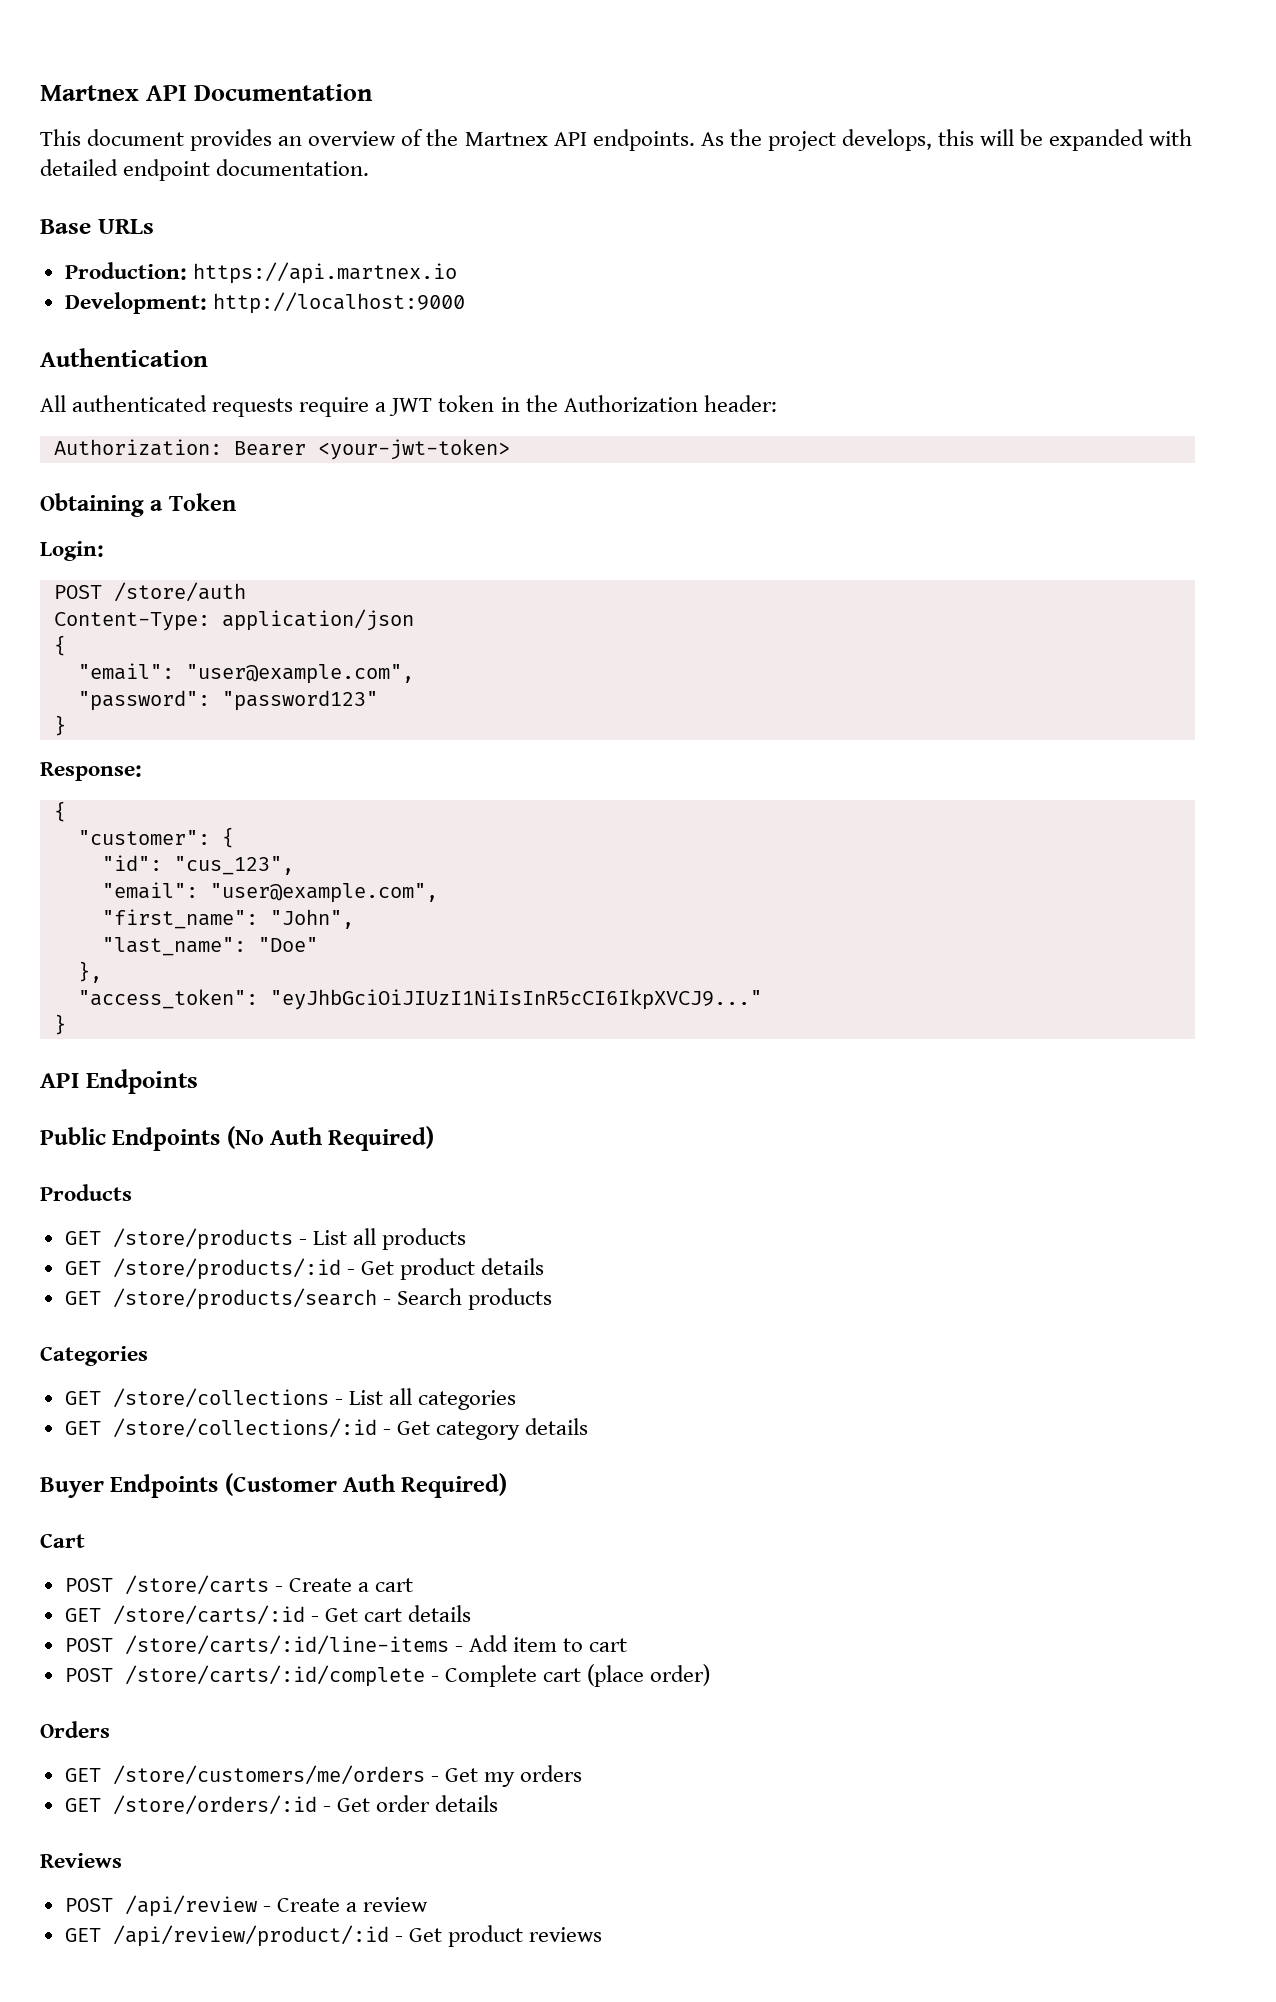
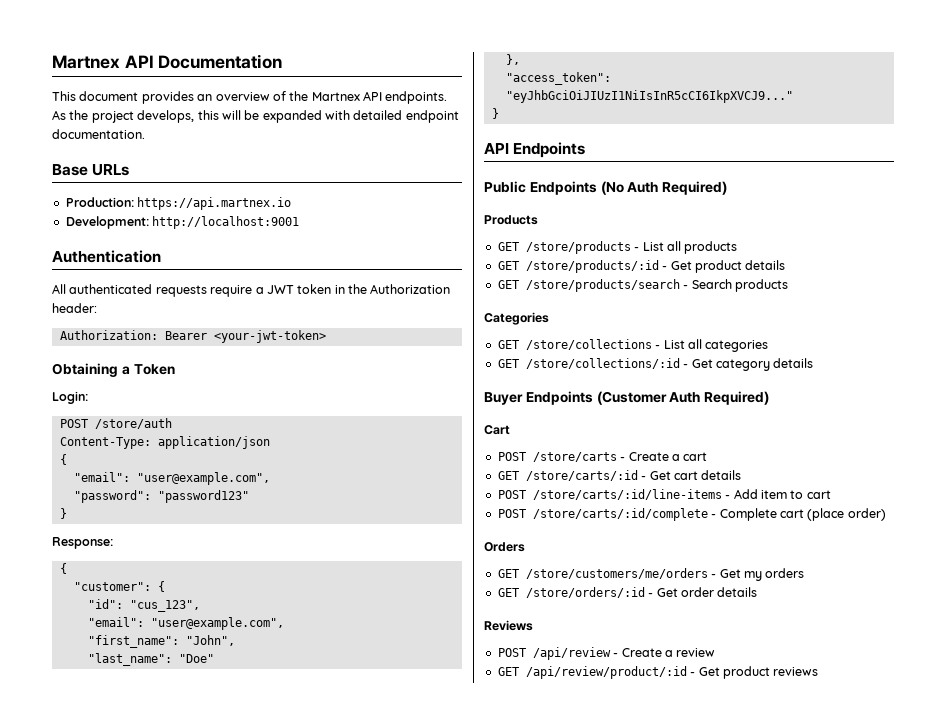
[212,292,465,314] http://localhost:9000 -> [152,216,300,229] http://localhost:9001

